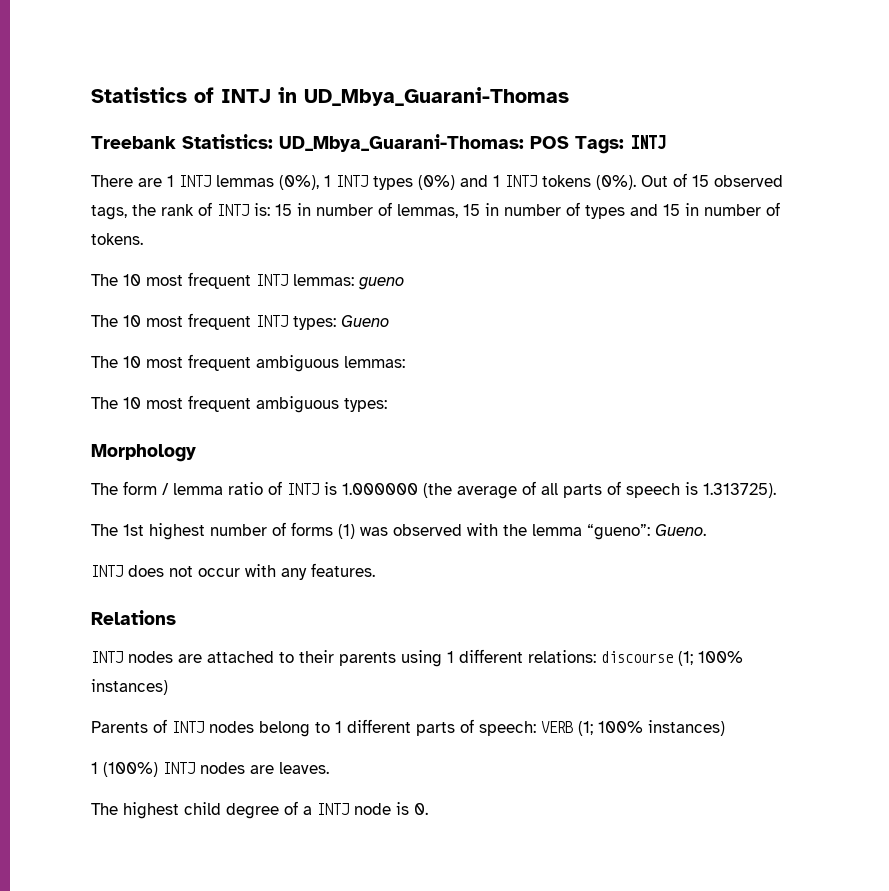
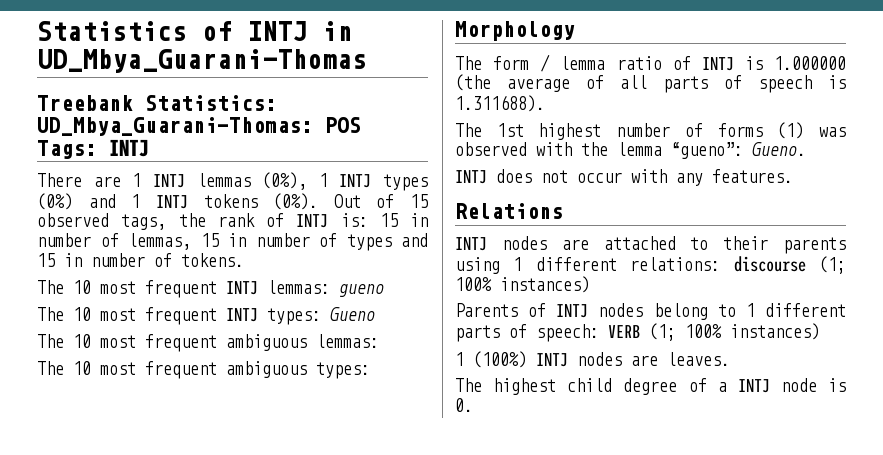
[703,483,776,498] 1.313725). -> [455,95,545,112] 1.311688).

